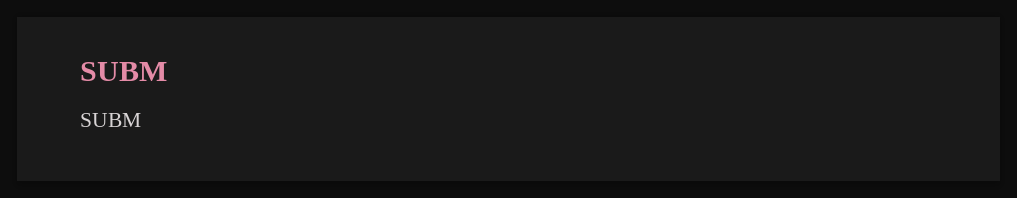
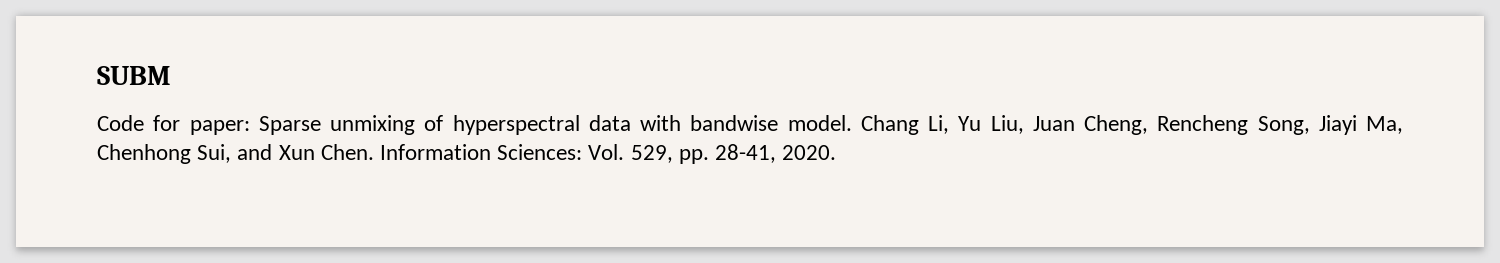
[80,113,141,127] SUBM -> [97,115,1403,135] [97,144,837,164] Code for paper: Sparse unmixing of hyperspectral data with bandwise model. Chang Li, Yu Liu, Juan Cheng, Rencheng Song, Jiayi Ma, Chenhong Sui, and Xun Chen. Information Sciences: Vol. 529, pp. 28-41, 2020.

